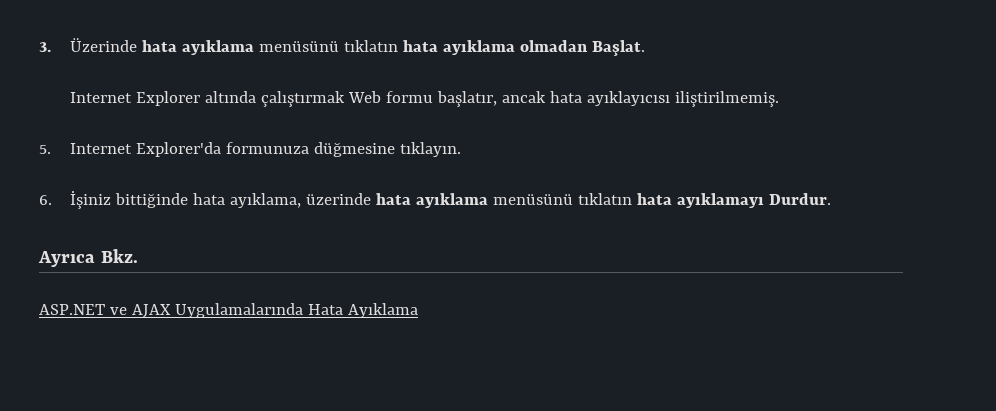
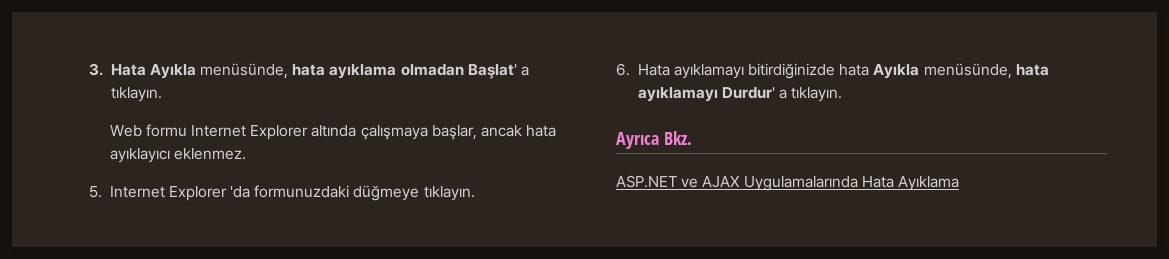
[69,38,645,56] [69,91,779,107] [39,142,461,157] [39,191,831,209] Üzerinde hata ayıklama menüsünü tıklatın hata ayıklama olmadan Başlat. // Internet Explorer altında çalıştırmak Web formu başlatır, ancak hata ayıklayıcısı iliştirilmemiş. // 5. Internet Explorer'da formunuza düğmesine tıklayın. // 6. İşiniz bittiğinde hata ayıklama, üzerinde hata ayıklama menüsünü tıklatın hata ayıklamayı Durdur. -> [110,63,530,79] [110,87,162,102] [109,124,557,140] [109,148,246,163] [89,185,475,201] [616,63,1049,79] [637,87,843,102] Hata Ayıkla menüsünde, hata ayıklama olmadan Başlat' a tıklayın. // Web formu Internet Explorer altında çalışmaya başlar, ancak hata ayıklayıcı eklenmez. // 5. Internet Explorer 'da formunuzdaki düğmeye tıklayın. // 6. Hata ayıklamayı bitirdiğinizde hata Ayıkla menüsünde, hata ayıklamayı Durdur' a tıklayın.

